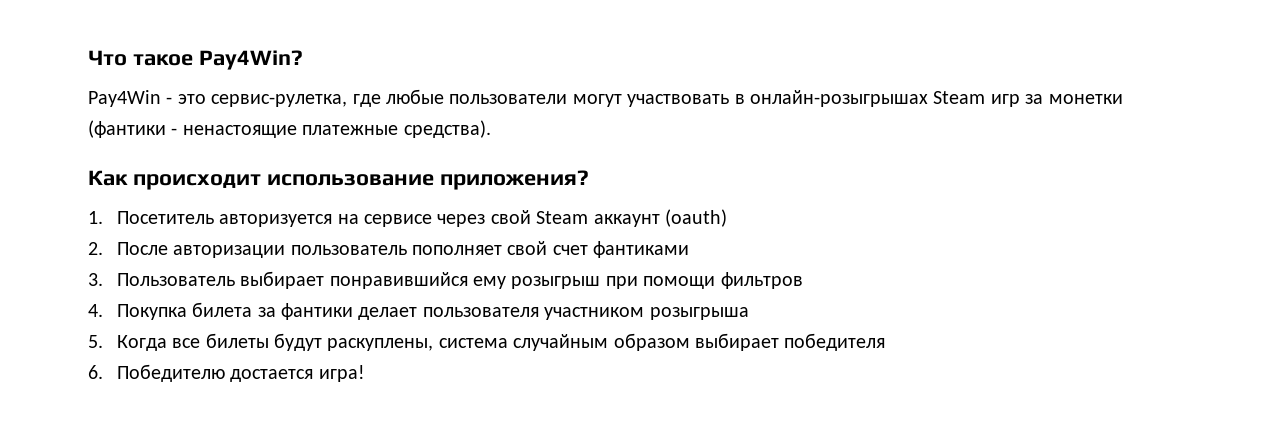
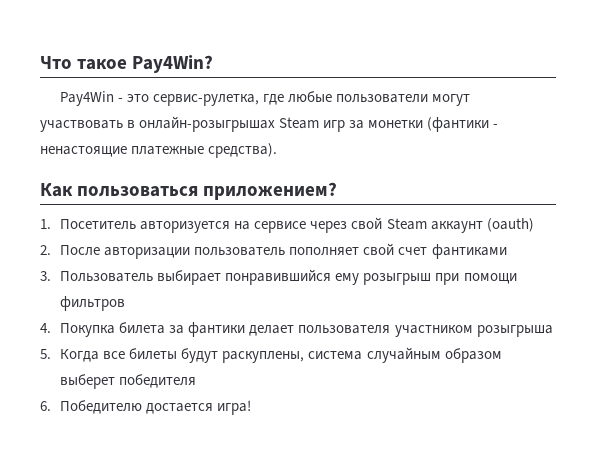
[132,170,589,190] происходит использование приложения? -> [77,182,338,200] пользоваться приложением?
[695,333,780,351] выбирает -> [60,374,116,389] выберет

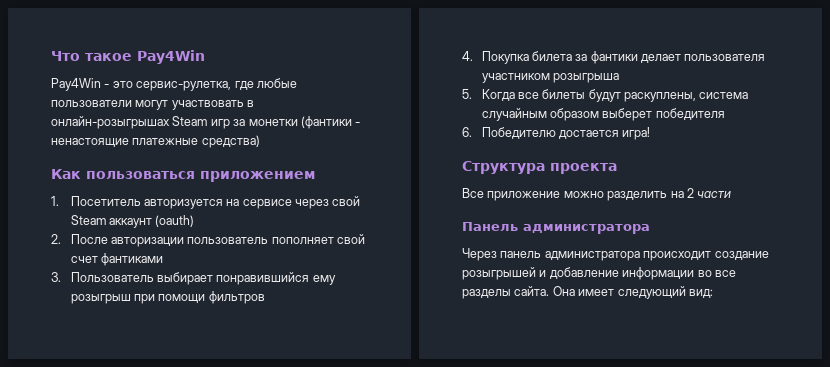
[132,55,214,73] Pay4Win? -> [137,50,205,64] Pay4Win
[208,143,278,158] средства). -> [201,135,260,148] средства)
[203,182,338,200] приложением? -> [200,171,315,182] приложением
(252, 407) none -> [462,161,617,174] [462,188,732,201] [462,222,650,234] [462,248,769,261] [462,267,736,280] [462,286,713,299] // Структура проекта // Все приложение можно разделить на 2 части // Панель администратора // Через панель администратора происходит создание розыгрышей и добавление информации во все разделы сайта. Она имеет следующий вид:

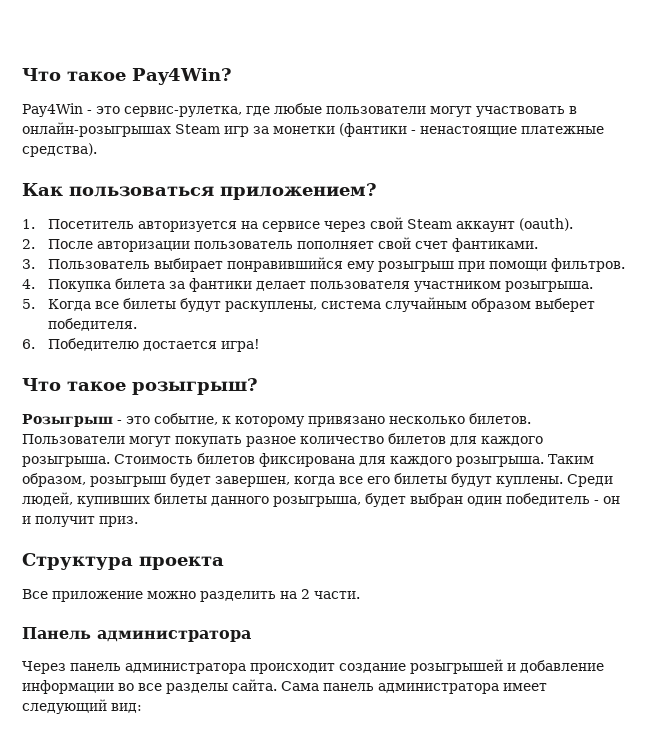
[51,50,205,64] Что такое Pay4Win -> [22,68,232,85] Что такое Pay4Win?
[201,135,260,148] средства) -> [22,143,97,157] средства).
[200,171,315,182] приложением -> [220,183,377,200] приложением?
[155,215,195,227] (oauth) -> [518,218,573,231] (oauth).
[100,253,163,266] фантиками -> [451,238,538,252] фантиками.
[208,291,265,304] фильтров -> [550,258,625,272] фильтров.
[552,73,619,83] розыгрыша -> [504,281,593,292] розыгрыша.
[655,108,725,120] победителя -> [47,318,137,331] победителя.
(651, 133) none -> [22,378,258,395] [22,413,531,427] [22,433,543,447] [22,453,594,467] [22,473,613,487] [22,492,620,507] [22,516,138,527] // Что такое розыгрыш? // Розыгрыш - это событие, к которому привязано несколько билетов. Пользователи могут покупать разное количество билетов для каждого розыгрыша. Стоимость билетов фиксирована для каждого розыгрыша. Таким образом, розыгрыш будет завершен, когда все его билеты будут куплены. Среди людей, купивших билеты данного розыгрыша, будет выбран один победитель - он и получит приз.
[697,191,732,198] части -> [314,591,360,599] части.
[552,286,575,296] Она -> [281,681,499,694] Сама панель администратора

